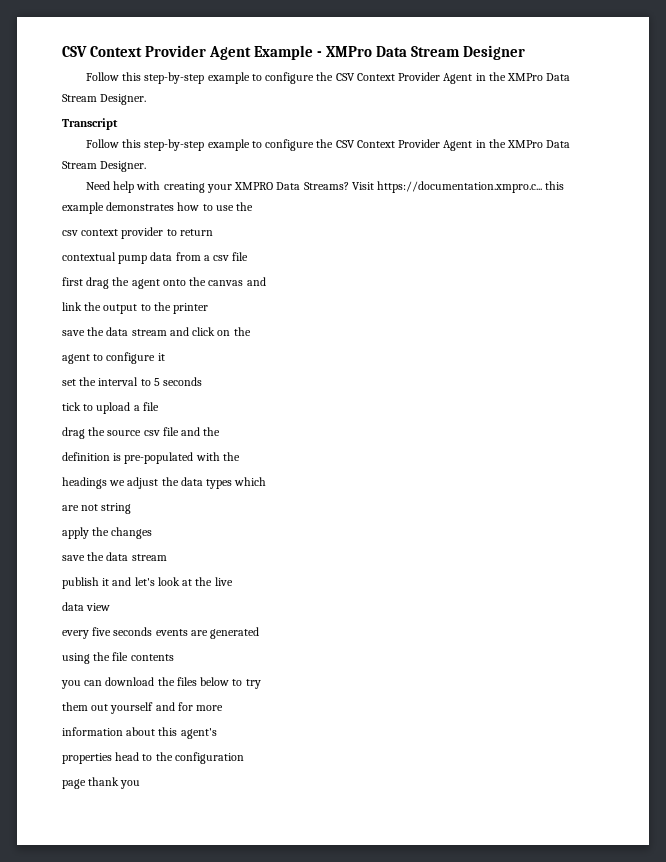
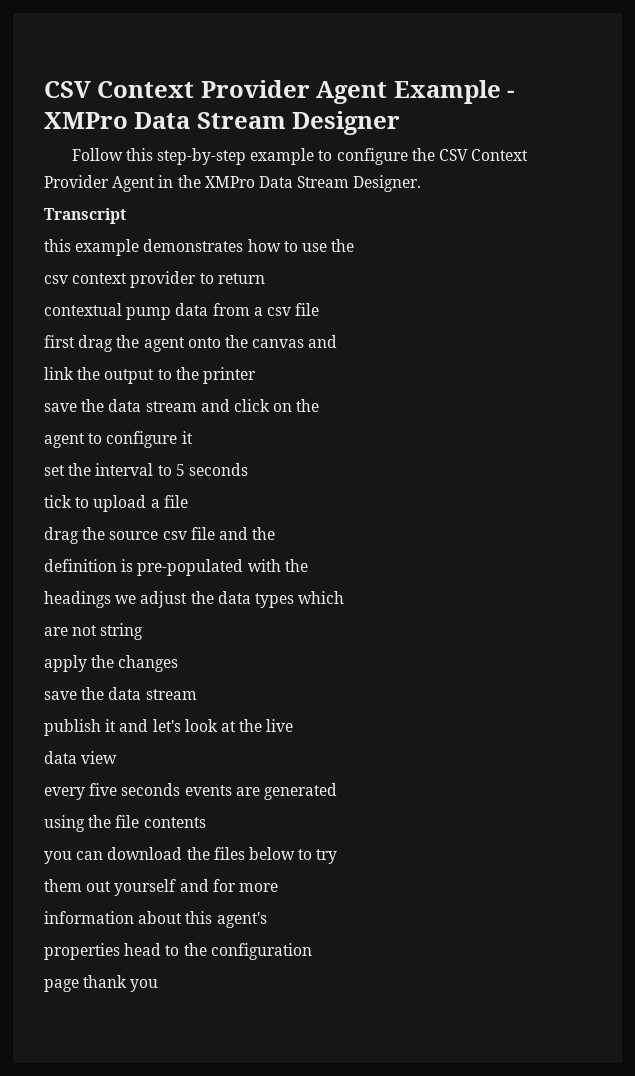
[85,139,571,151] [62,161,147,172] [85,181,543,193] Follow this step-by-step example to configure the CSV Context Provider Agent in the XMPro Data Stream Designer. // Need help with creating your XMPRO Data Streams? Visit https://documentation.xmpro.c... -> (126, 216) none

